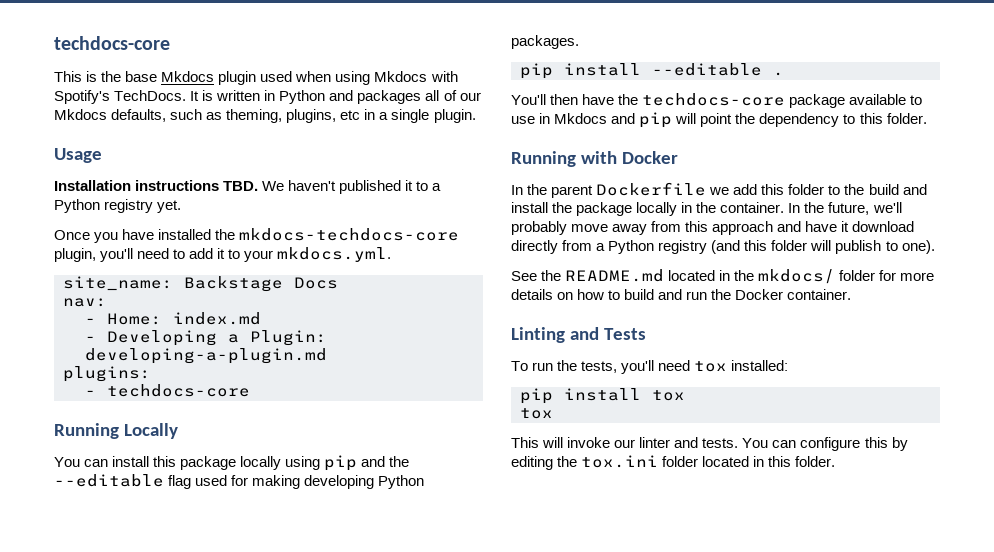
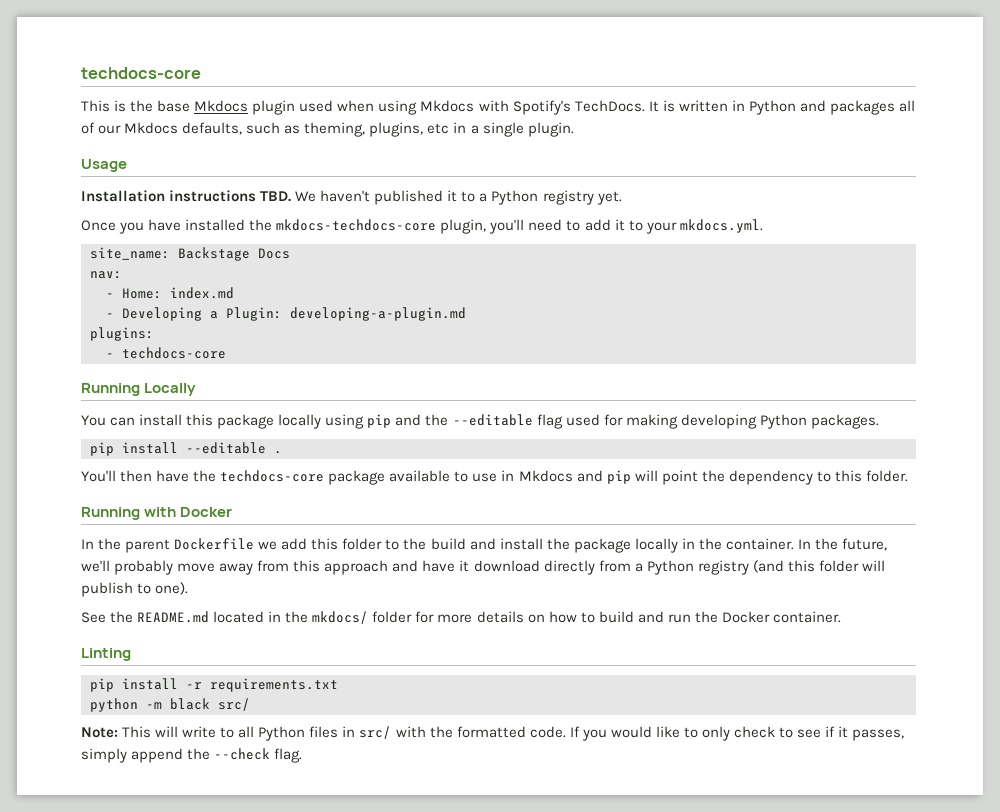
[569,327,646,340] [511,360,789,374] [520,388,685,404] [520,408,553,419] [511,437,908,451] [511,455,836,470] and Tests // To run the tests, you'll need tox installed: // pip install tox // tox // This will invoke our linter and tests. You can configure this by editing the tox.ini folder located in this folder. -> [90,678,338,692] [90,698,250,712] [81,726,905,741] [81,748,303,763] // pip install -r requirements.txt // python -m black src/ // Note: This will write to all Python files in src/ with the formatted code. If you would like to only check to see if it passes, simply append the --check flag.

